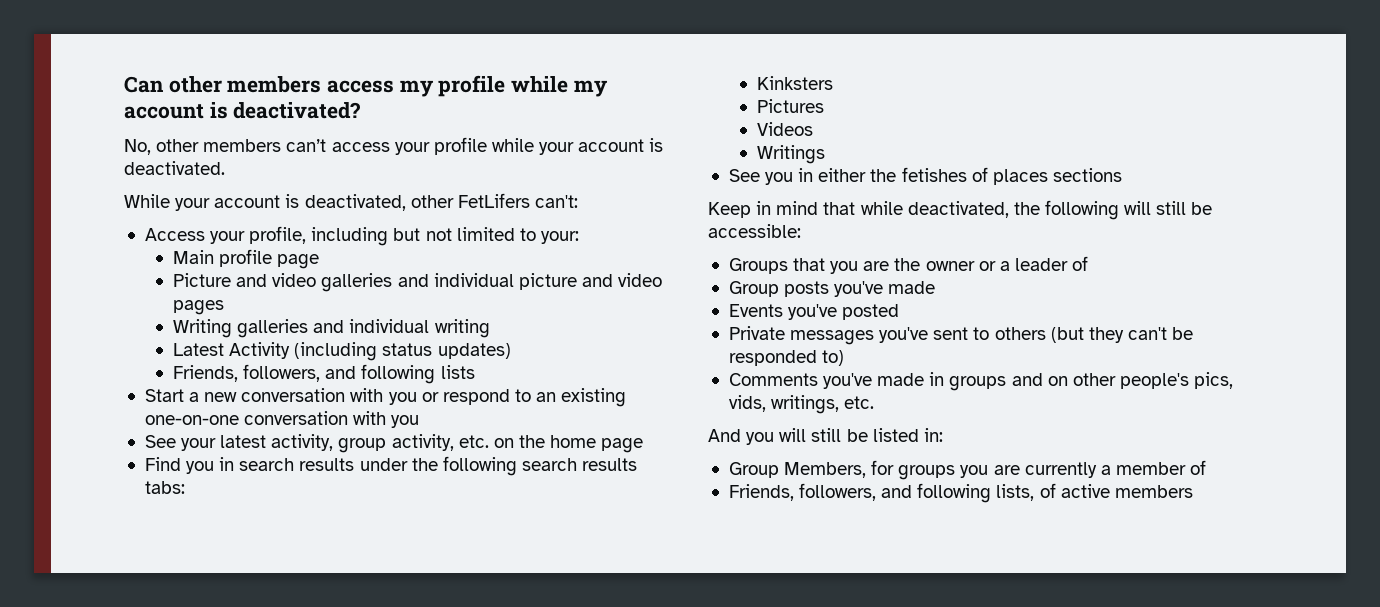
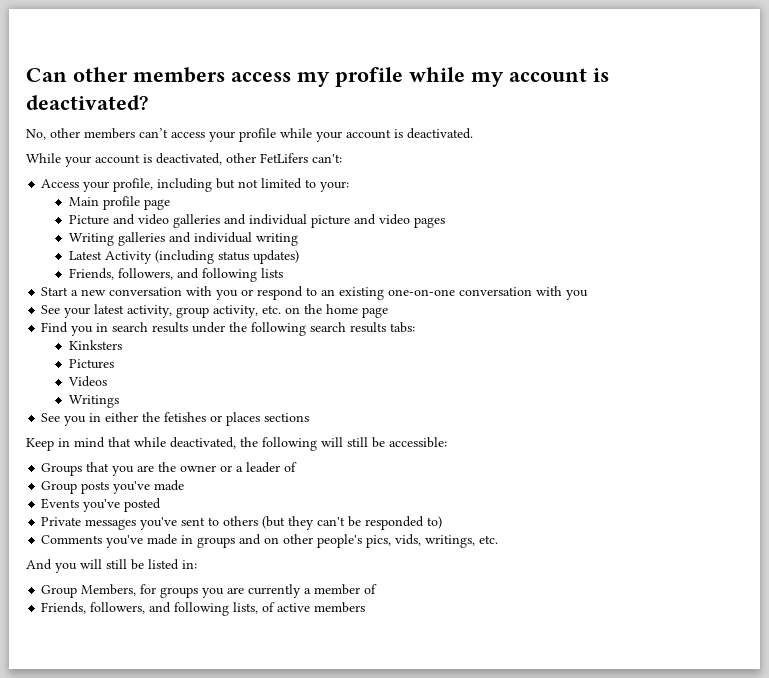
[971,167,988,182] of -> [210,415,223,422] or

